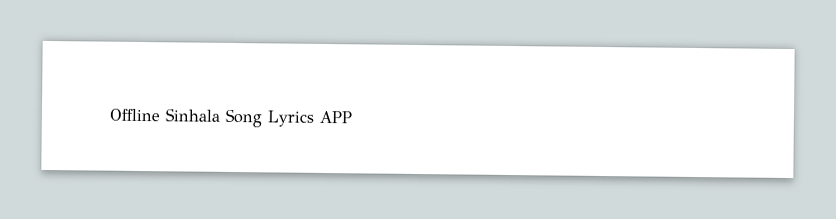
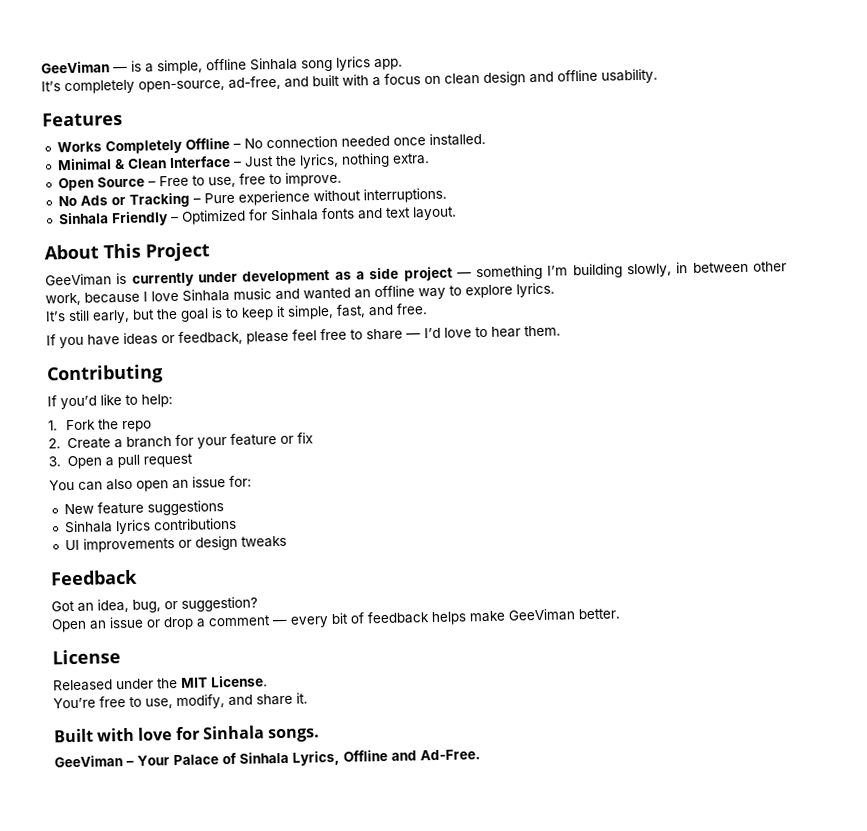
[109,108,352,128] Offline Sinhala Song Lyrics APP -> [41,56,403,75] [41,68,658,95] [42,111,123,127] [56,132,486,155] [56,152,430,171] [57,171,342,192] [57,187,447,208] [58,206,457,227] [44,242,210,262] [45,261,787,287] [45,282,555,306] [45,303,428,324] [46,325,561,349] [46,364,163,385] [47,394,173,410] [48,419,153,433] [48,432,313,450] [48,453,193,470] [49,475,252,492] [63,500,224,516] [63,517,237,535] [64,535,287,553] [50,569,138,586] [51,596,258,613] [51,608,620,633] [52,649,121,665] [53,675,268,692] [53,692,308,710] [54,725,320,743] [54,749,481,768] GeeViman — is a simple, offline Sinhala song lyrics app. // It’s completely open-source, ad-free, and built with a focus on clean design and offline usability. // Features // Works Completely Offline – No connection needed once installed. // Minimal & Clean Interface – Just the lyrics, nothing extra. // Open Source – Free to use, free to improve. // No Ads or Tracking – Pure experience without interruptions. // Sinhala Friendly – Optimized for Sinhala fonts and text layout. // About This Project // GeeViman is currently under development as a side project — something I’m building slowly, in between other work, because I love Sinhala music and wanted an offline way to explore lyrics. // It’s still early, but the goal is to keep it simple, fast, and free. // If you have ideas or feedback, please feel free to share — I’d love to hear them. // Contributing // If you’d like to help: // 1. Fork the repo // 2. Create a branch for your feature or fix // 3. Open a pull request // You can also open an issue for: // New feature suggestions // Sinhala lyrics contributions // UI improvements or design tweaks // Feedback // Got an idea, bug, or suggestion? // Open an issue or drop a comment — every bit of feedback helps make GeeViman better. // License // Released under the MIT License. // You’re free to use, modify, and share it. // Built with love for Sinhala songs. // GeeViman – Your Palace of Sinhala Lyrics, Offline and Ad-Free.

